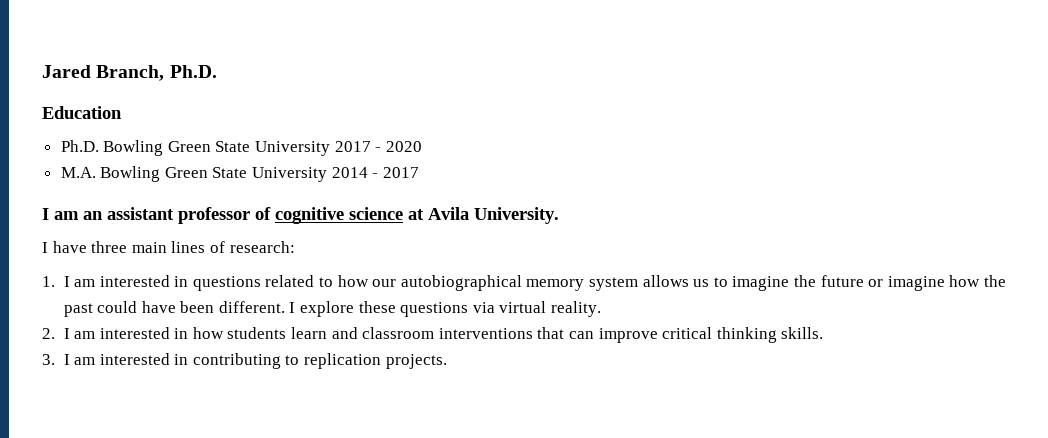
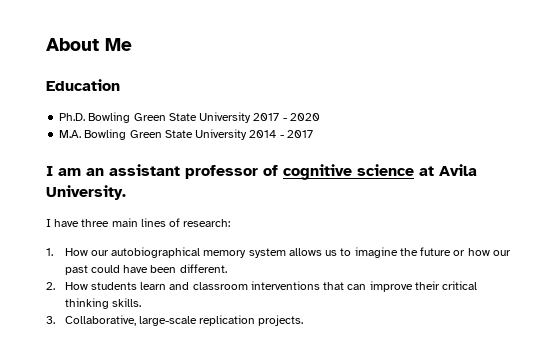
[42,65,217,81] Jared Branch, Ph.D. -> [46,38,132,51] About Me
[63,275,369,291] I am interested in questions related to how -> [64,248,88,256] How
[887,275,1006,291] imagine how the -> [467,248,511,256] how our
[289,301,601,317] [42,327,224,339] I explore these questions via virtual reality. // 2. I am interested in how -> [46,282,88,290] // 2. How
(658, 335) none -> [414,281,440,290] their
[63,353,300,369] I am interested in contributing to -> [64,315,198,326] Collaborative, large-scale

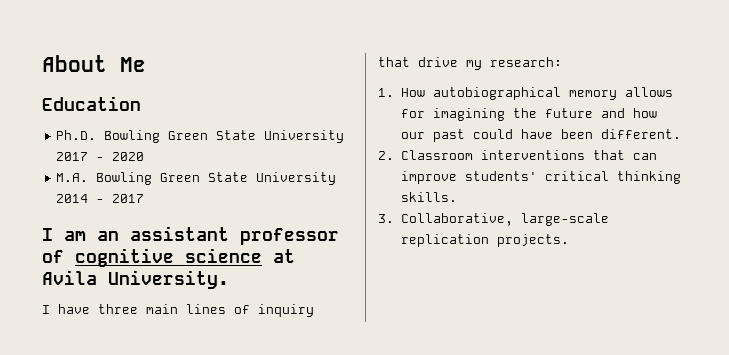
(181, 222) none -> [258,304,314,317] [378,57,482,70] inquiry that drive my
[91,250,110,256] our -> (425, 92) none
[248,247,398,258] system allows us to imagine -> [624,87,673,97] [400,108,505,121] allows for imagining
[453,250,466,256] or -> [600,108,625,118] and
[64,282,248,290] How students learn and classroom -> [400,150,473,160] Classroom
[414,281,440,290] their -> [464,171,537,181] students'

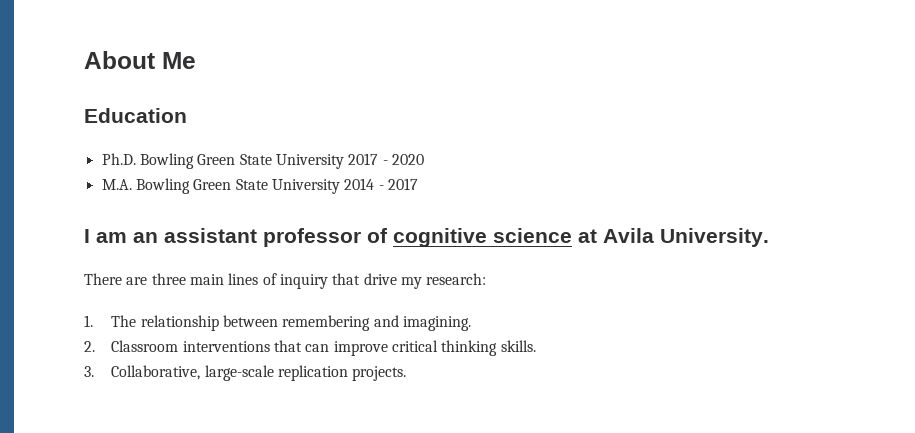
[42,304,90,314] I have -> [84,273,148,285] There are
[400,87,673,100] [400,108,657,121] [400,129,681,142] How autobiographical memory allows for imagining the future and how our past could have been different. -> [111,315,471,331] The relationship between remembering and imagining.
[464,171,537,181] students' -> (388, 348) none

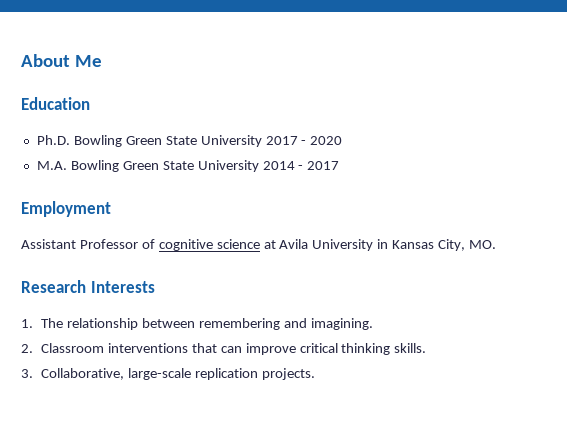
[84,228,361,247] I am an assistant professor -> [21,201,111,217] [21,239,138,249] Employment // Assistant Professor
[660,228,769,247] [84,273,487,289] University. // There are three main lines of inquiry that drive my research: -> [312,239,497,251] [21,280,155,293] University in Kansas City, MO. // Research Interests

